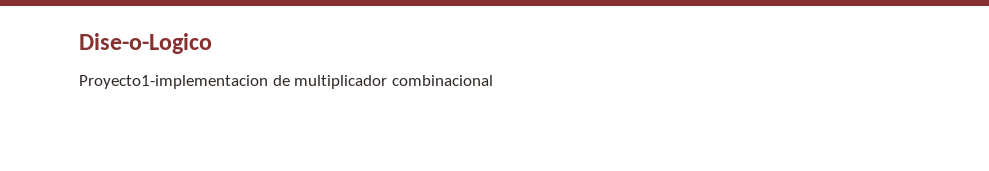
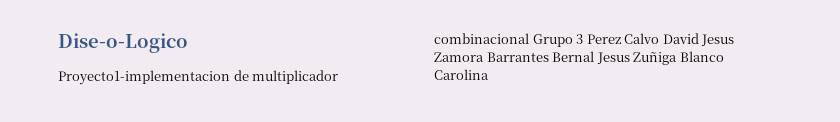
(493, 80) none -> [532,33,735,47] [434,51,724,65] [434,69,489,80] Grupo 3 Perez Calvo David Jesus Zamora Barrantes Bernal Jesus Zuñiga Blanco Carolina

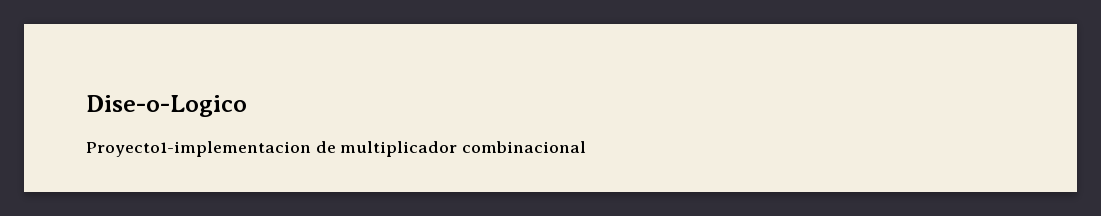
[532,33,735,47] [434,51,724,65] [434,69,489,80] Grupo 3 Perez Calvo David Jesus Zamora Barrantes Bernal Jesus Zuñiga Blanco Carolina -> (587, 147) none

